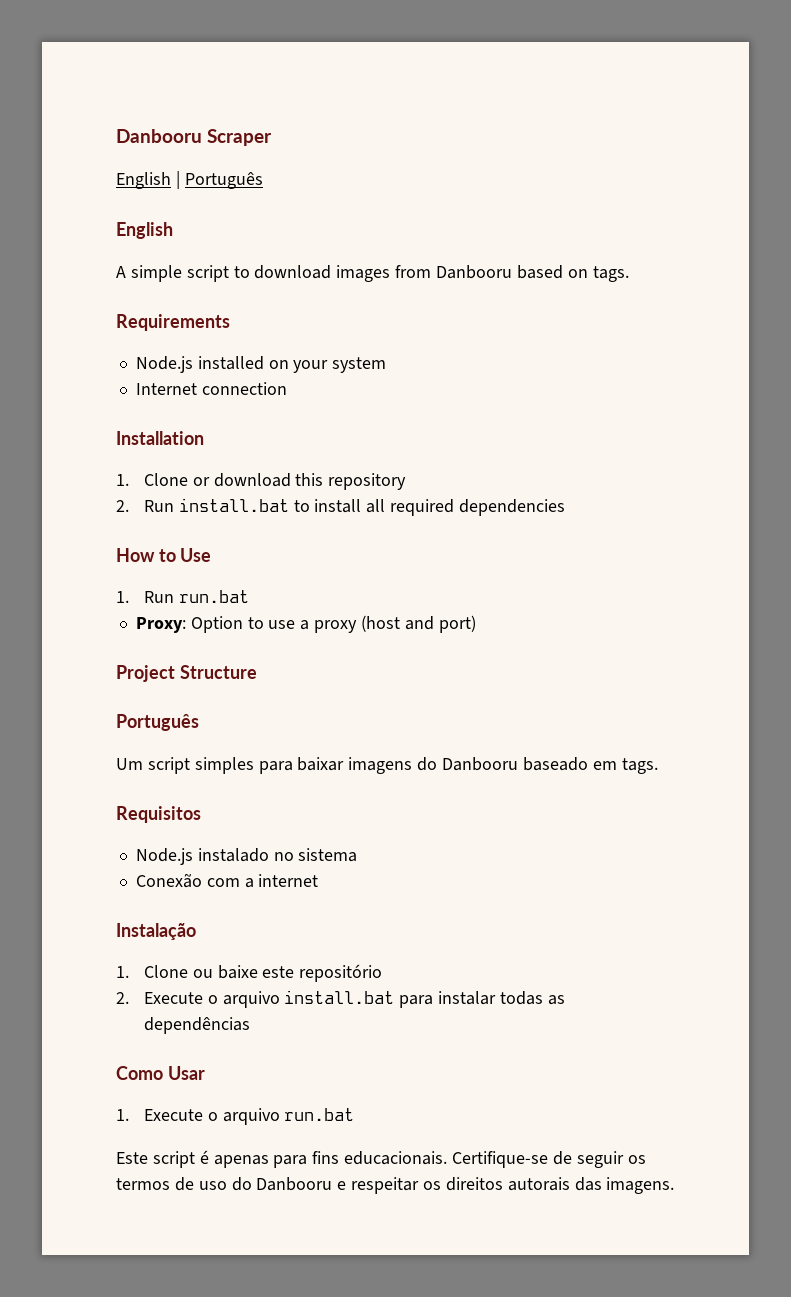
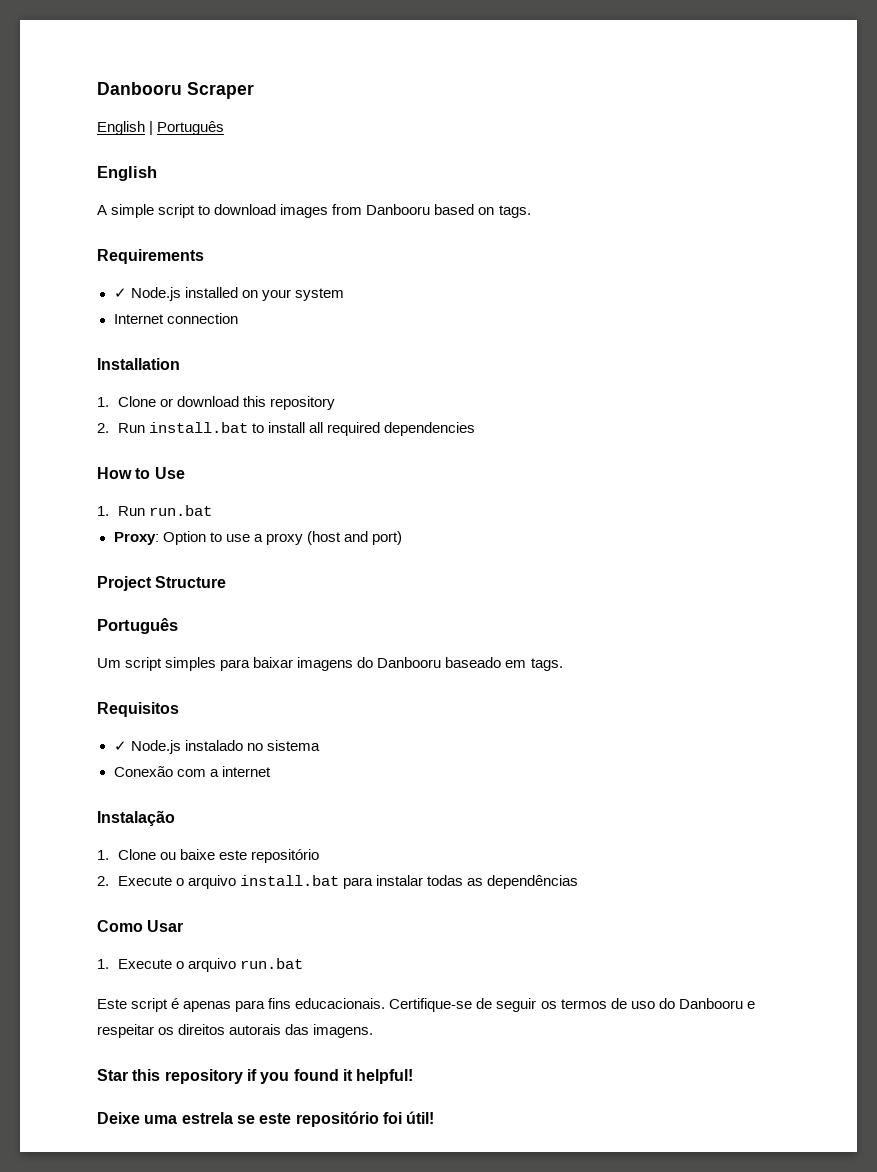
(230, 322) none -> [113,288,127,298] ✓
(201, 814) none -> [113,741,127,751] ✓
(675, 1185) none -> [97,1069,414,1084] [97,1111,435,1127] // Star this repository if you found it helpful! // Deixe uma estrela se este repositório foi útil!

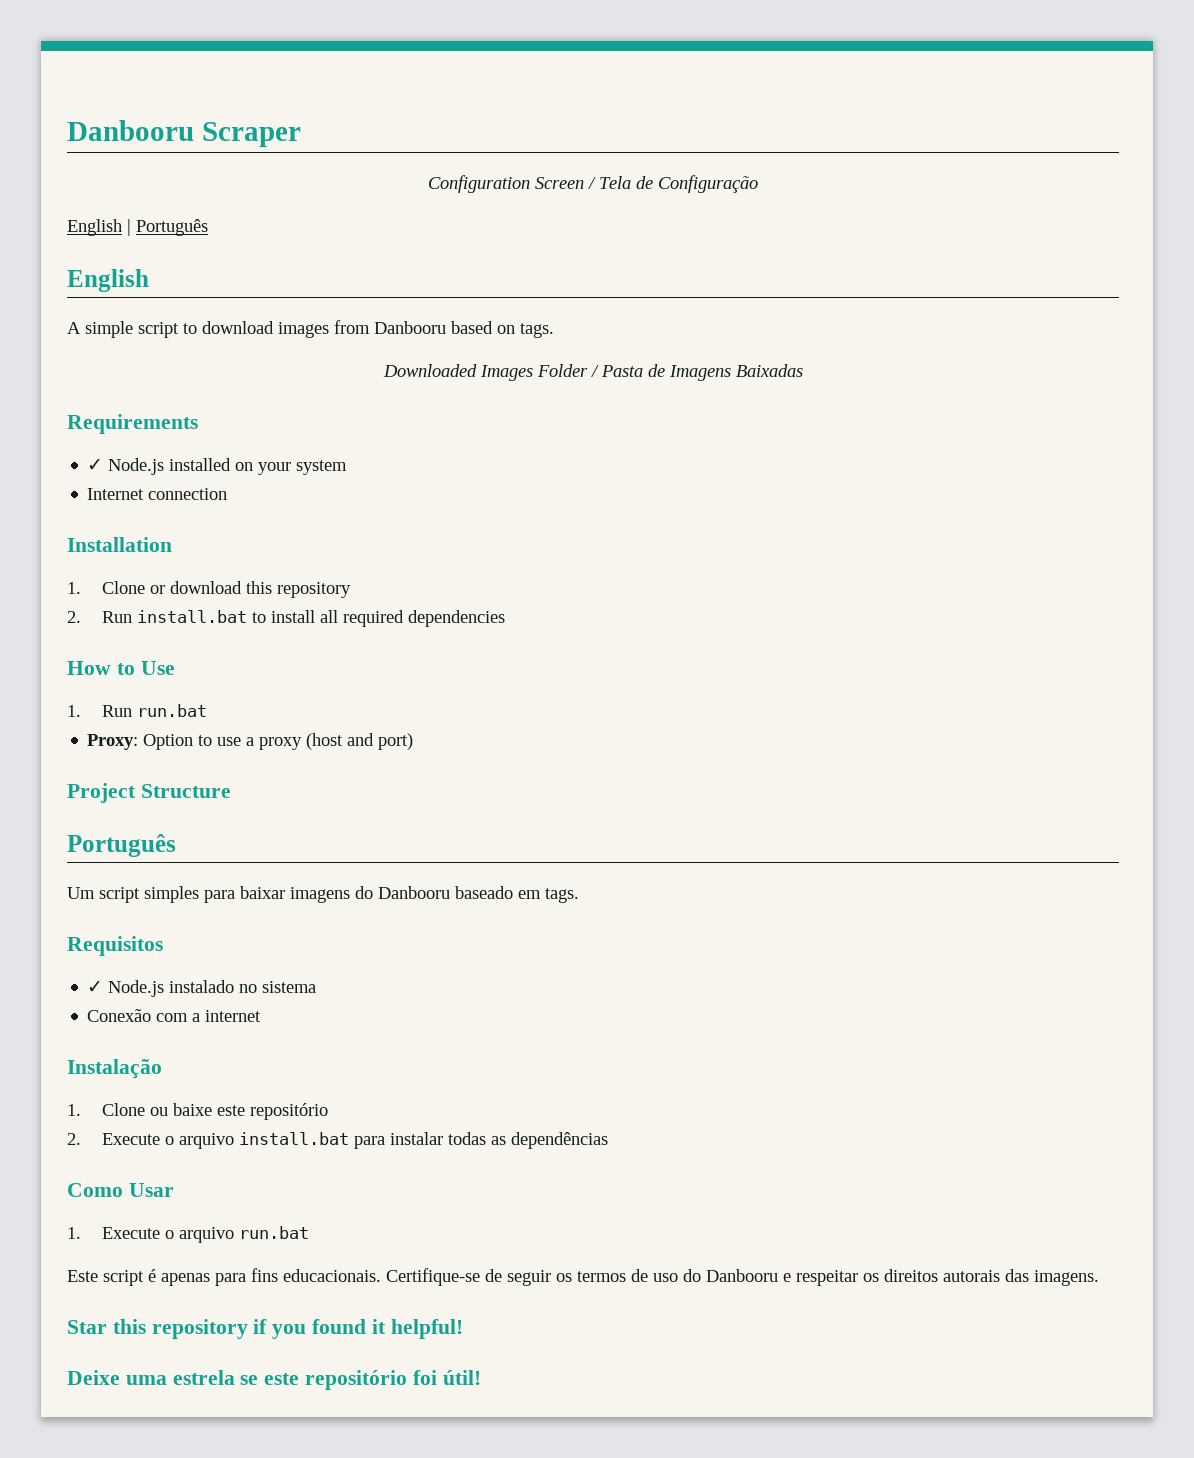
(254, 90) none -> [428,175,758,193] // Configuration Screen / Tela de Configuração
(531, 211) none -> [382,364,803,381] // Downloaded Images Folder / Pasta de Imagens Baixadas

